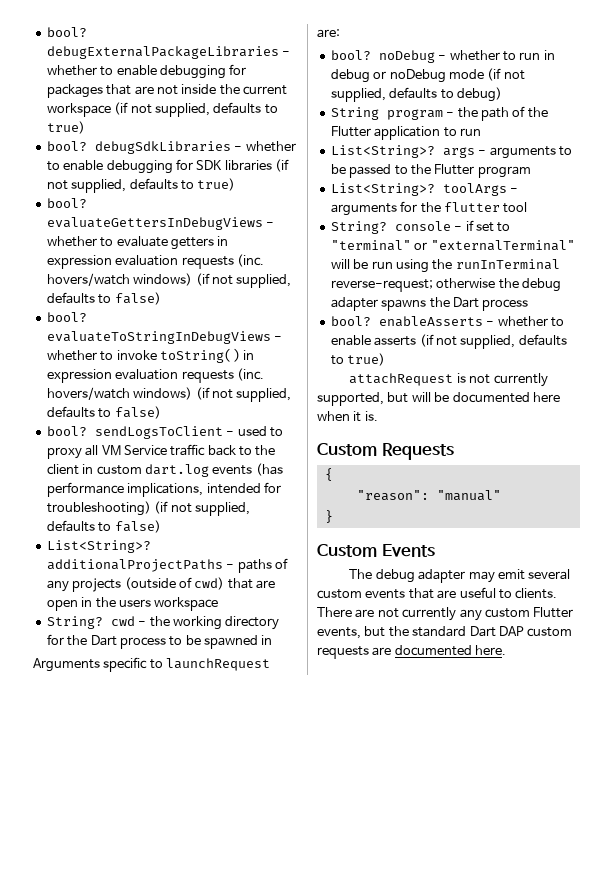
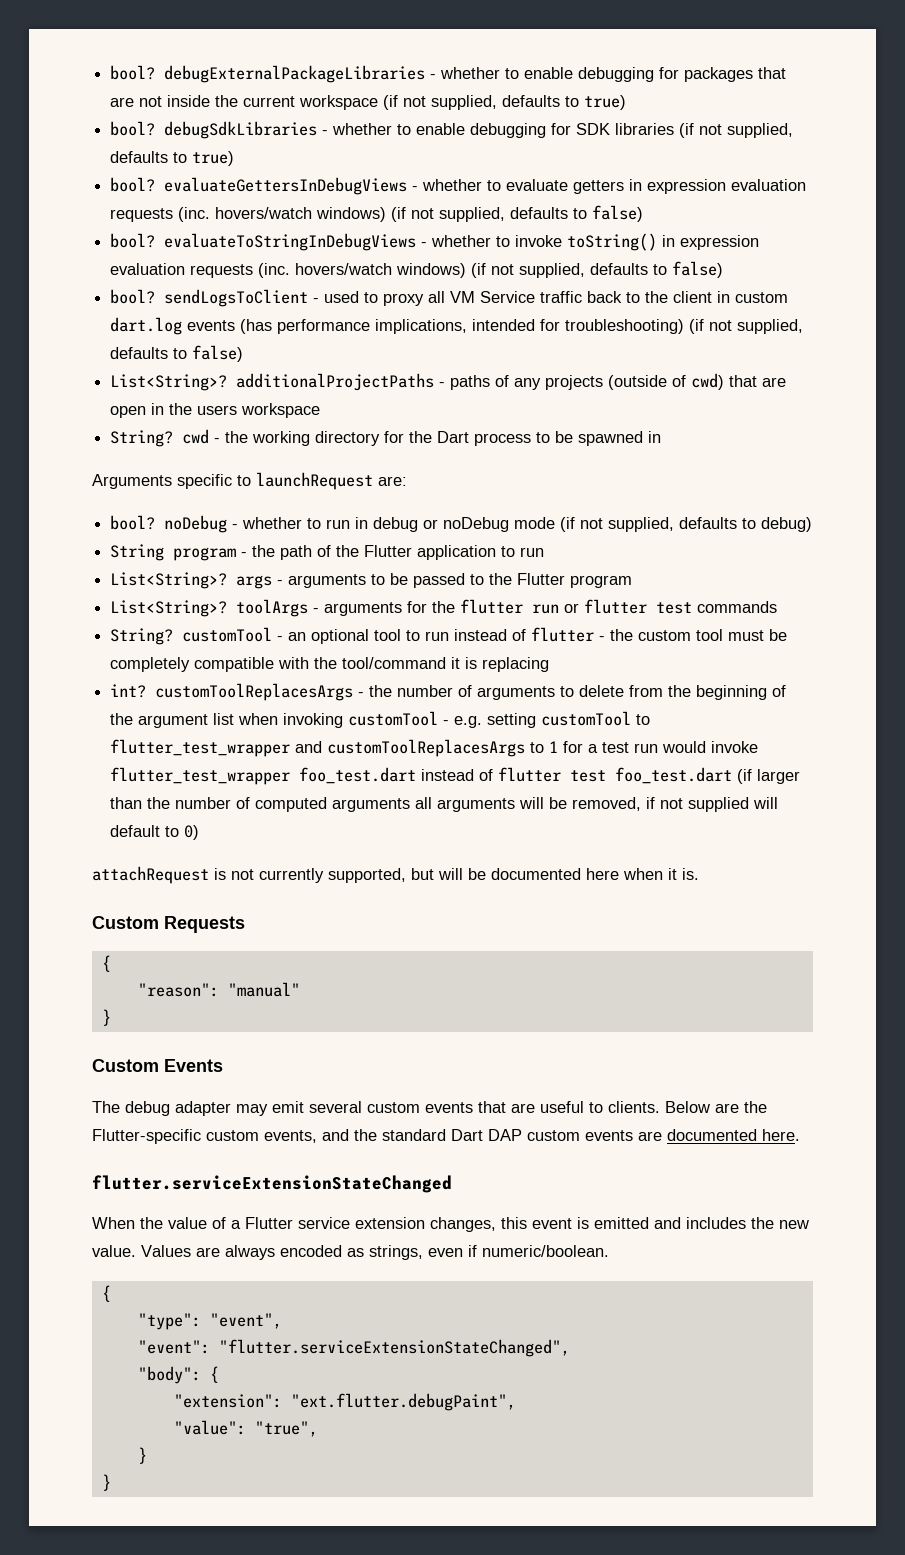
[503,202,528,213] [330,220,511,234] [330,240,575,251] [330,259,560,273] [330,278,561,292] [330,297,529,311] [330,316,564,327] [330,334,567,349] [330,353,386,366] tool // String? console - if set to "terminal" or "externalTerminal" will be run using the runInTerminal reverse-request; otherwise the debug adapter spawns the Dart process // bool? enableAsserts - whether to enable asserts (if not supplied, defaults to true) -> [532,599,778,614] [110,627,788,645] [110,657,550,672] [110,683,787,701] [110,711,651,728] [110,739,759,757] [110,767,801,785] [110,797,779,812] [110,825,200,840] run or flutter test commands // String? customTool - an optional tool to run instead of flutter - the custom tool must be completely compatible with the tool/command it is replacing // int? customToolReplacesArgs - the number of arguments to delete from the beginning of the argument list when invoking customTool - e.g. setting customTool to flutter_test_wrapper and customToolReplacesArgs to 1 for a test run would invoke flutter_test_wrapper foo_test.dart instead of flutter test foo_test.dart (if larger than the number of computed arguments all arguments will be removed, if not supplied will default to 0)
[317,607,574,621] [317,626,386,639] There are not currently any custom Flutter events, but -> [665,1101,767,1113] [92,1129,349,1144] Below are the Flutter-specific custom events, and
[317,646,369,659] requests -> [585,1130,633,1141] events
(507, 650) none -> [92,1175,452,1193] [92,1217,809,1232] [92,1245,609,1260] [101,1285,111,1302] [137,1313,282,1330] [137,1339,570,1357] [137,1366,219,1384] [173,1393,516,1411] [173,1420,318,1437] [137,1447,147,1464] [101,1474,111,1491] // flutter.serviceExtensionStateChanged // When the value of a Flutter service extension changes, this event is emitted and includes the new value. Values are always encoded as strings, even if numeric/boolean. // { // "type": "event", // "event": "flutter.serviceExtensionStateChanged", // "body": { // "extension": "ext.flutter.debugPaint", // "value": "true", // } // }

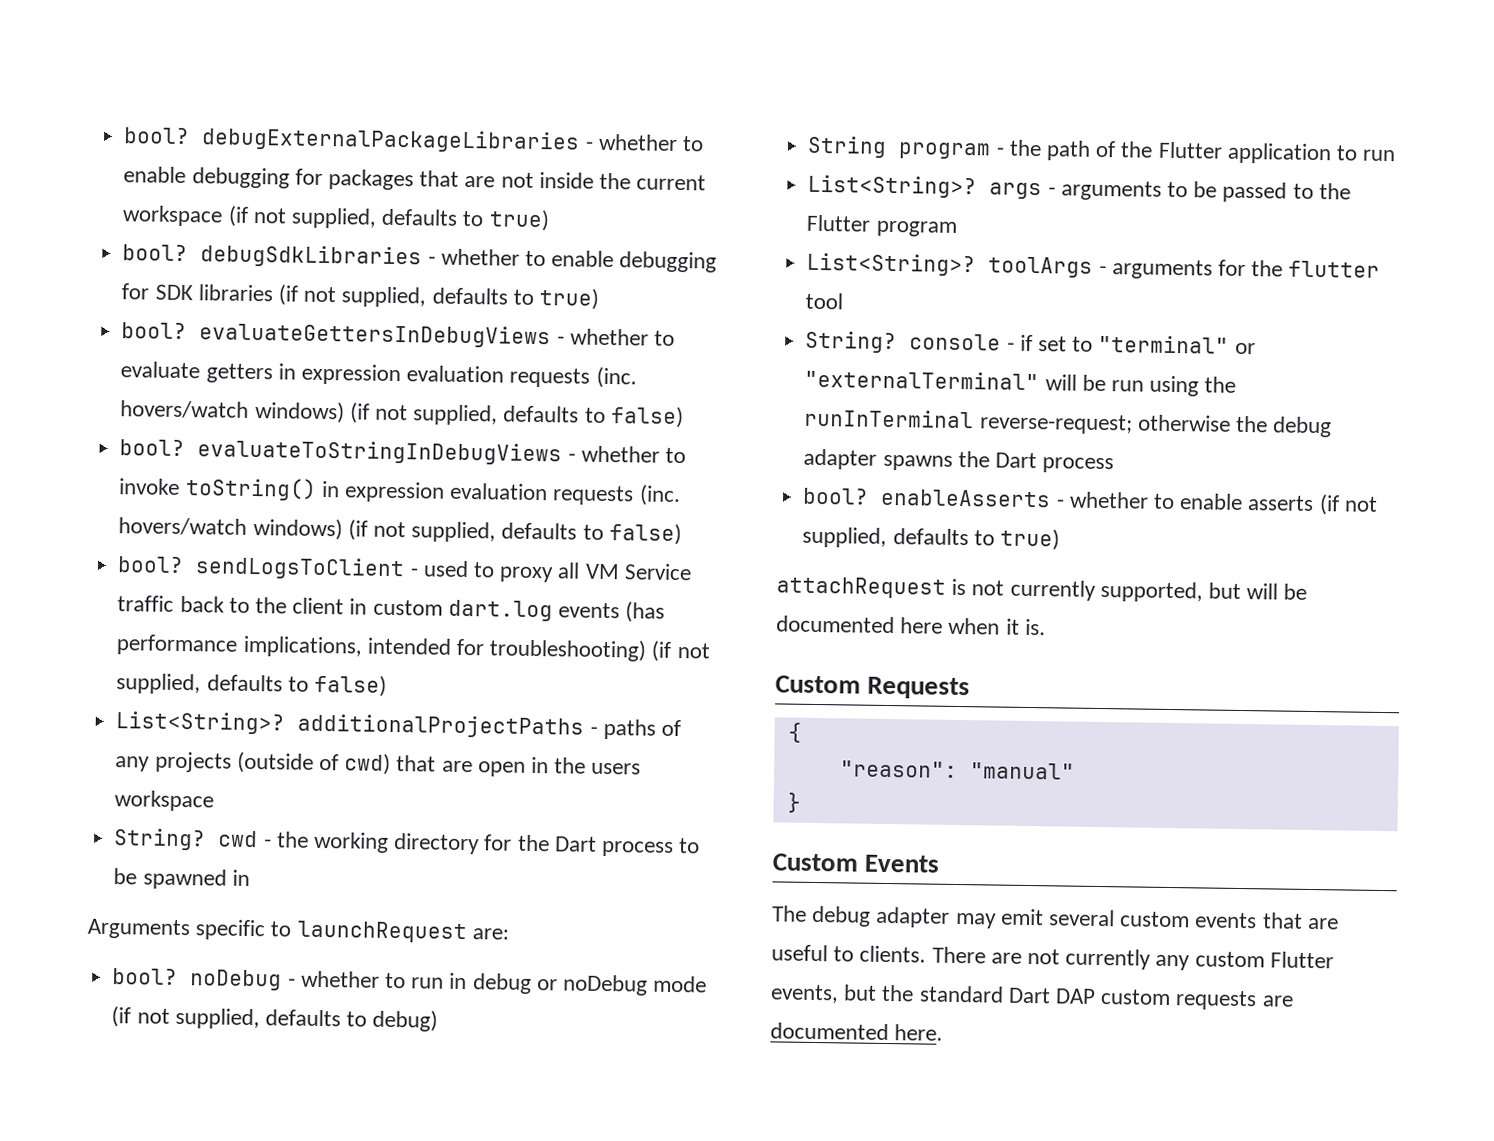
[532,599,778,614] [110,627,788,645] [110,657,550,672] [110,683,787,701] [110,711,651,728] [110,739,759,757] [110,767,801,785] [110,797,779,812] [110,825,200,840] run or flutter test commands // String? customTool - an optional tool to run instead of flutter - the custom tool must be completely compatible with the tool/command it is replacing // int? customToolReplacesArgs - the number of arguments to delete from the beginning of the argument list when invoking customTool - e.g. setting customTool to flutter_test_wrapper and customToolReplacesArgs to 1 for a test run would invoke flutter_test_wrapper foo_test.dart instead of flutter test foo_test.dart (if larger than the number of computed arguments all arguments will be removed, if not supplied will default to 0) -> [805,292,844,310] [805,330,1256,355] [804,369,1237,397] [804,408,1333,438] [803,448,1115,474] [802,487,1378,516] [802,526,1060,551] tool // String? console - if set to "terminal" or "externalTerminal" will be run using the runInTerminal reverse-request; otherwise the debug adapter spawns the Dart process // bool? enableAsserts - whether to enable asserts (if not supplied, defaults to true)
[665,1101,767,1113] [92,1129,349,1144] Below are the Flutter-specific custom events, and -> [931,946,1334,971] [770,984,878,1004] There are not currently any custom Flutter events, but
[585,1130,633,1141] events -> [1175,990,1258,1011] requests
[92,1175,452,1193] [92,1217,809,1232] [92,1245,609,1260] [101,1285,111,1302] [137,1313,282,1330] [137,1339,570,1357] [137,1366,219,1384] [173,1393,516,1411] [173,1420,318,1437] [137,1447,147,1464] [101,1474,111,1491] // flutter.serviceExtensionStateChanged // When the value of a Flutter service extension changes, this event is emitted and includes the new value. Values are always encoded as strings, even if numeric/boolean. // { // "type": "event", // "event": "flutter.serviceExtensionStateChanged", // "body": { // "extension": "ext.flutter.debugPaint", // "value": "true", // } // } -> (944, 1032) none

